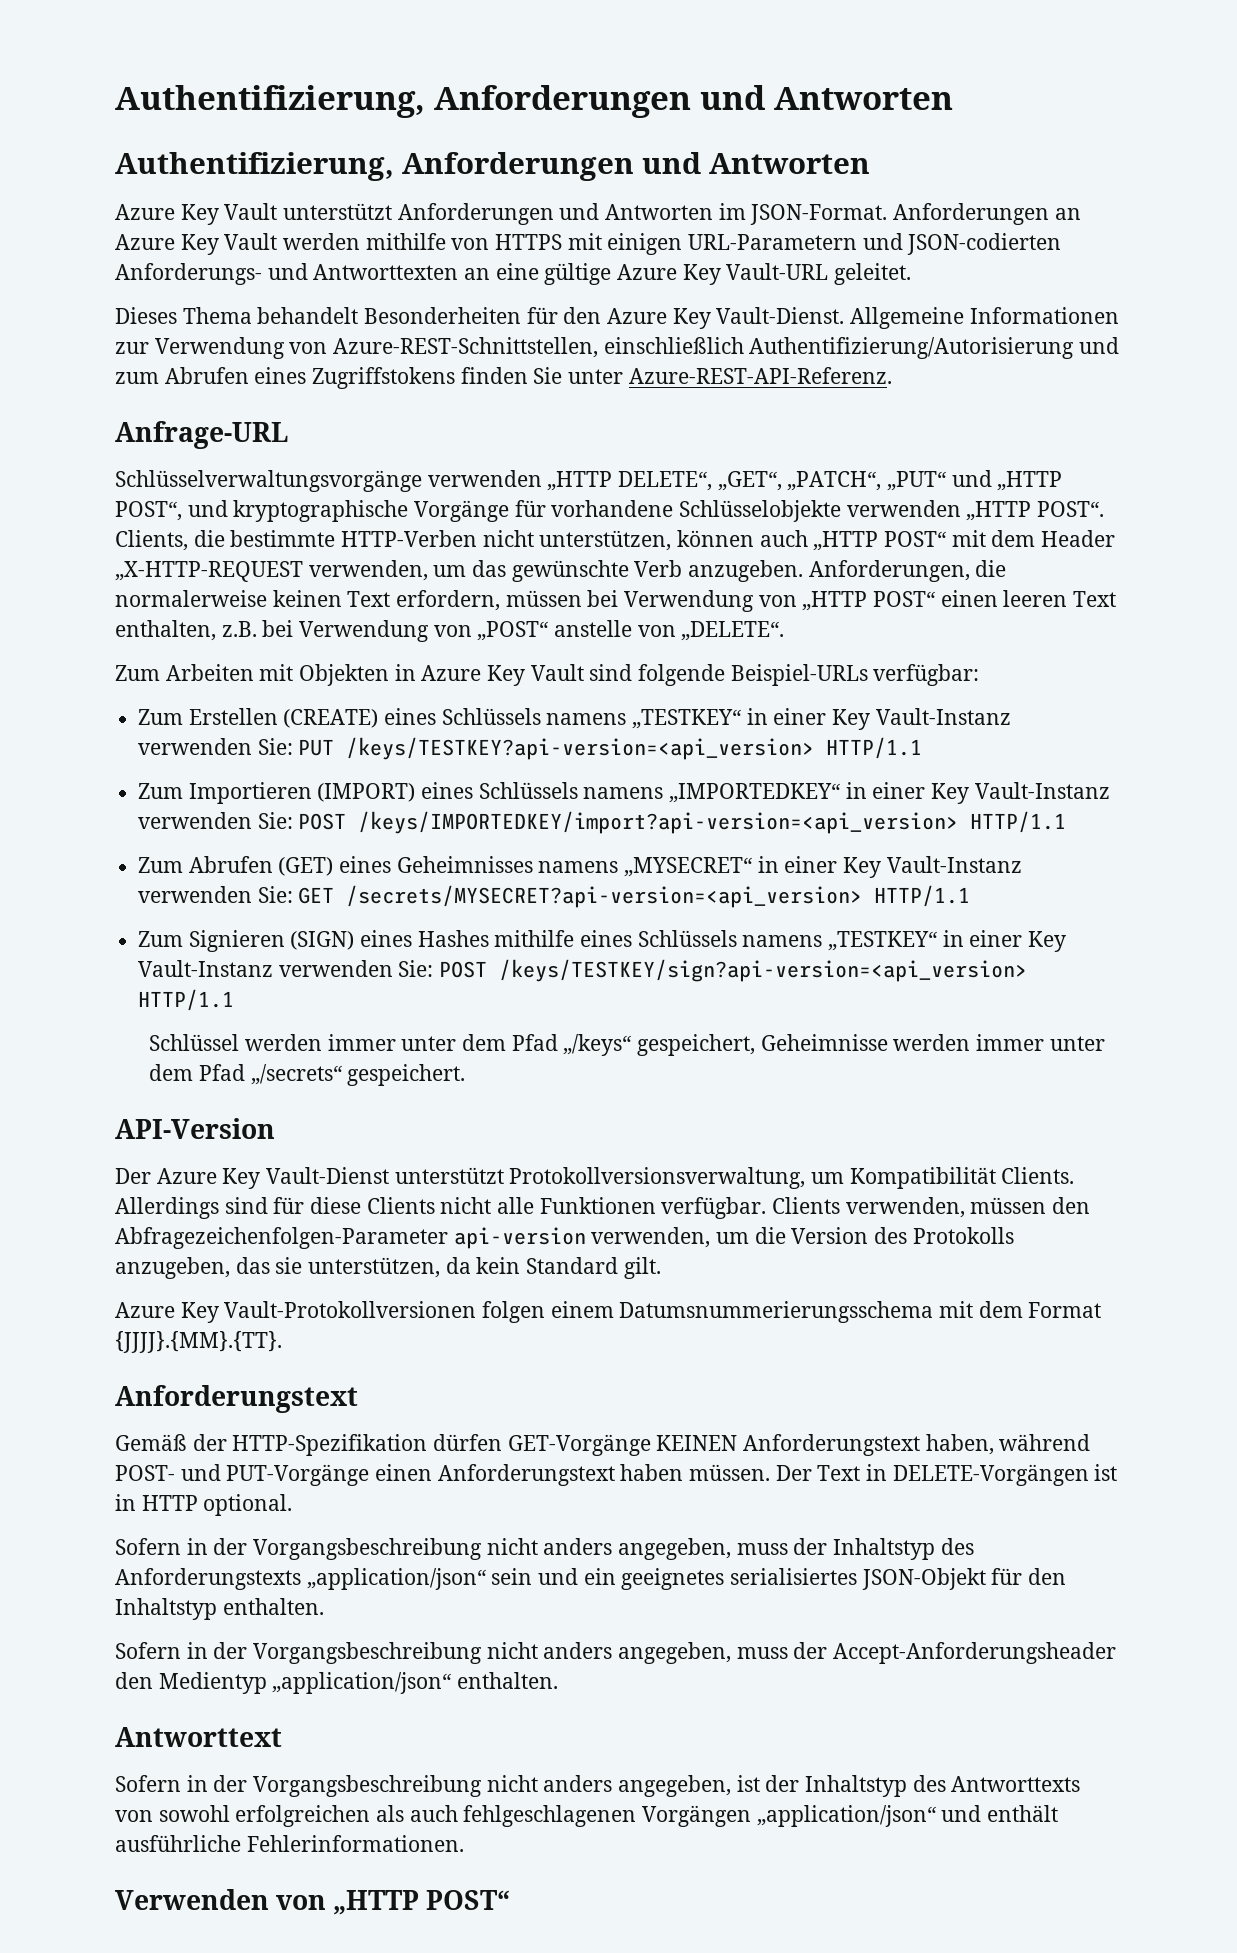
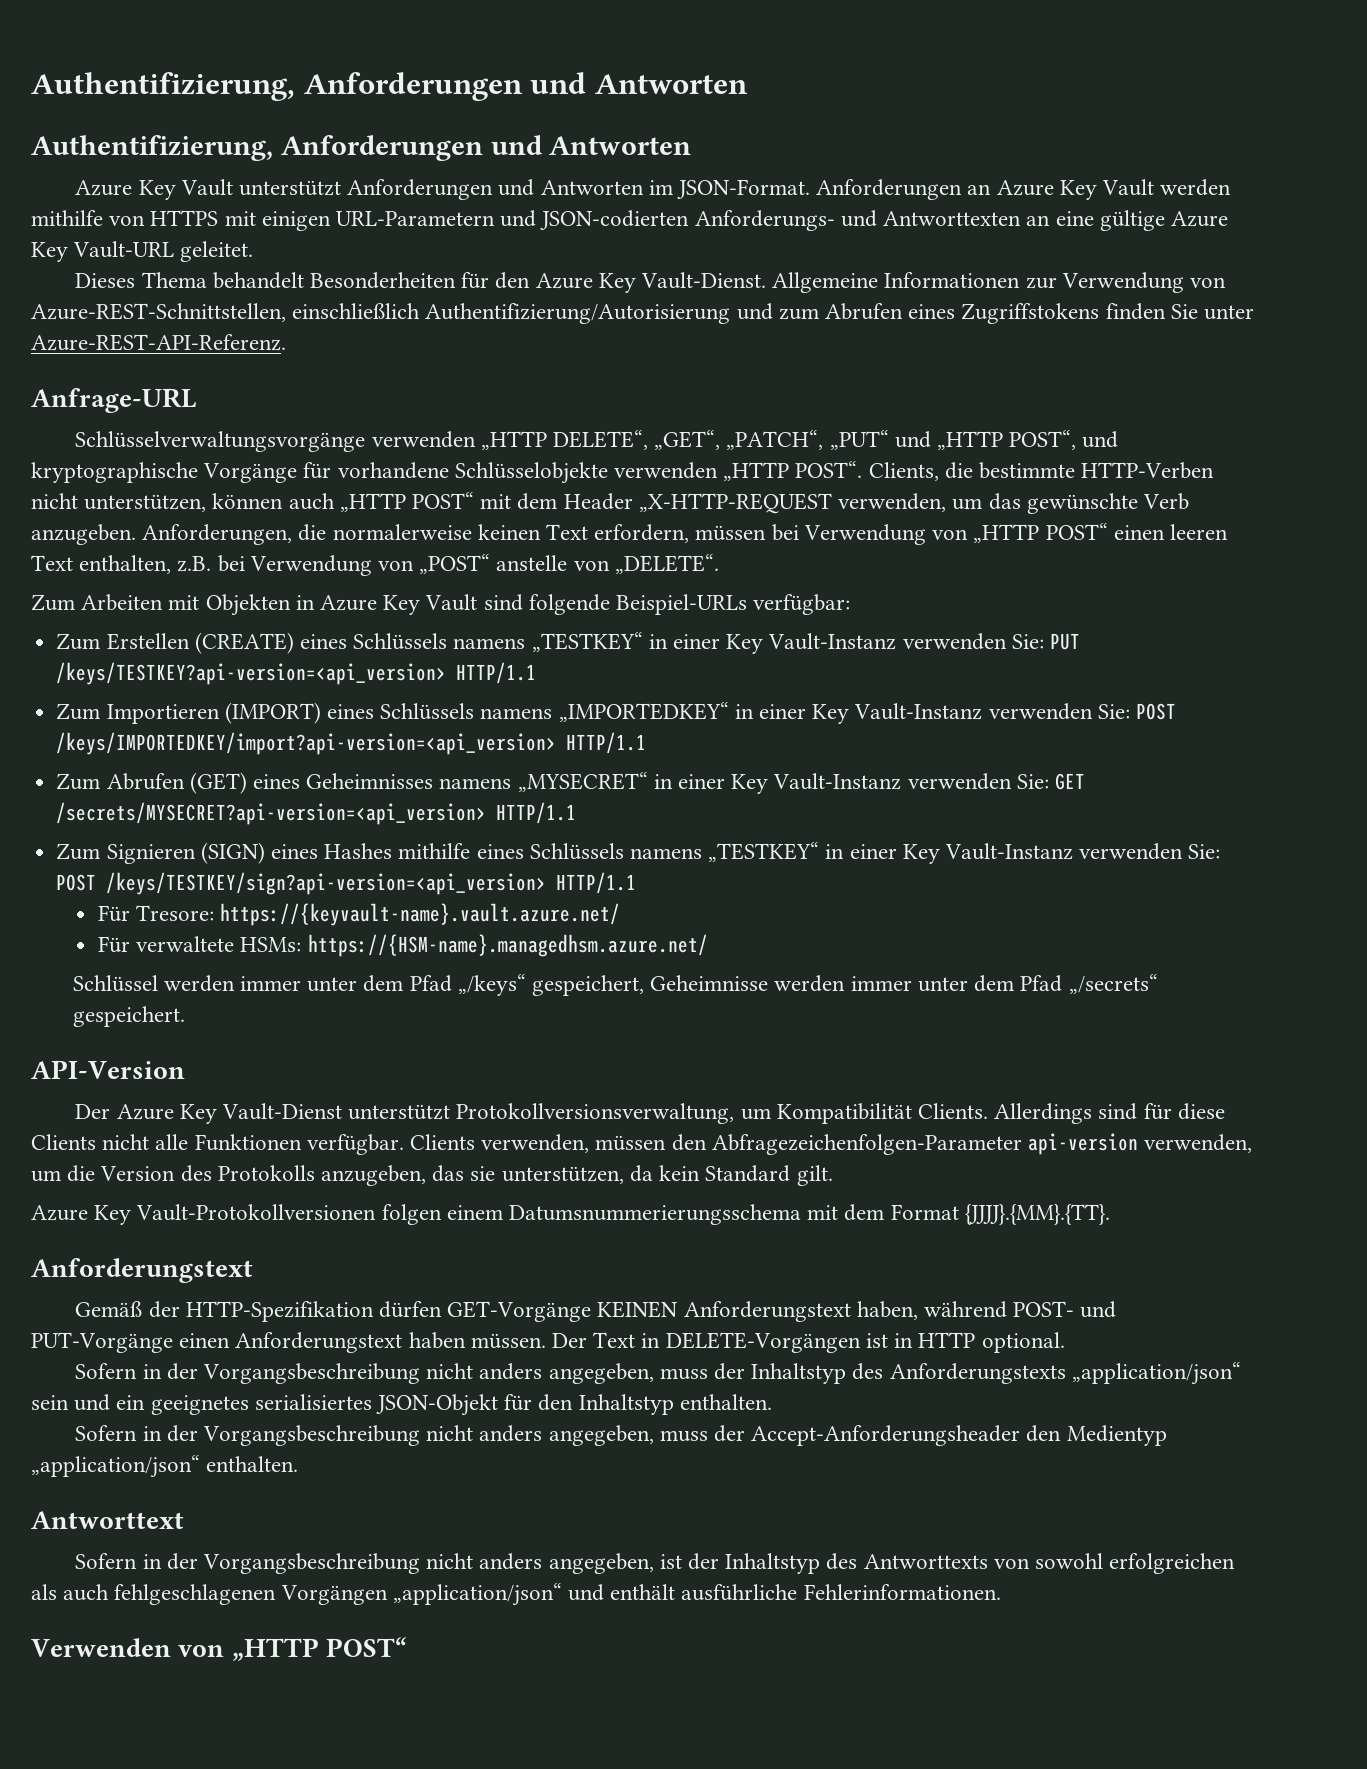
(235, 1000) none -> [97,903,621,926] [97,934,708,957] // Für Tresore: https://{keyvault-name}.vault.azure.net/ // Für verwaltete HSMs: https://{HSM-name}.managedhsm.azure.net/

